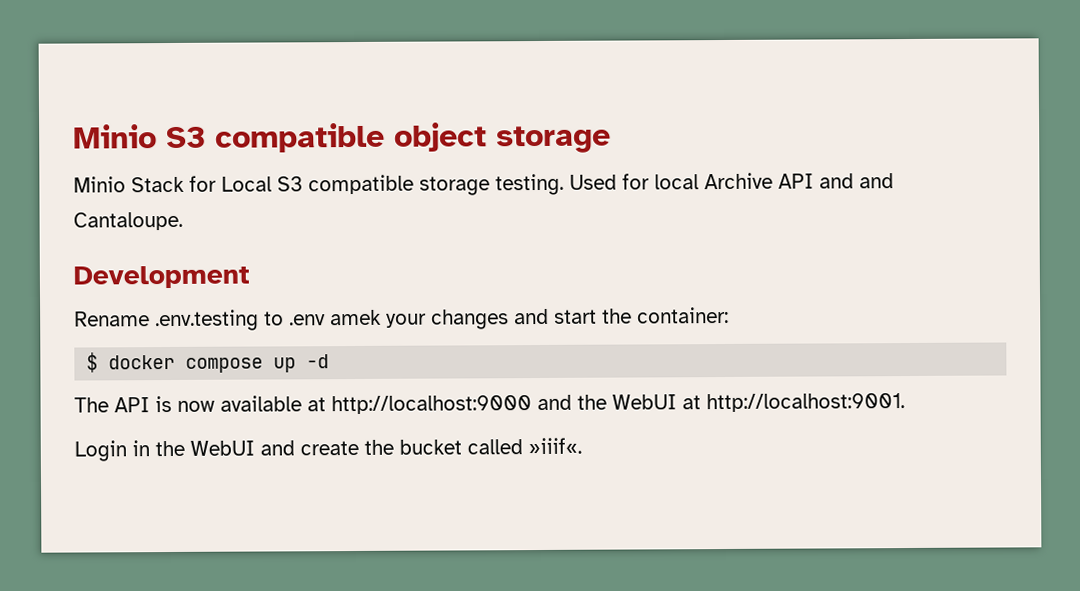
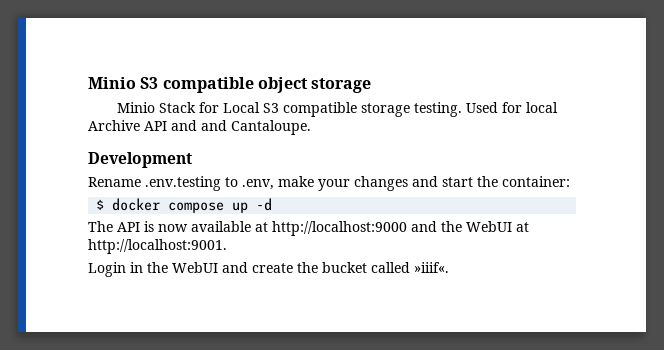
[289,309,382,326] .env amek -> [242,176,314,190] .env, make

